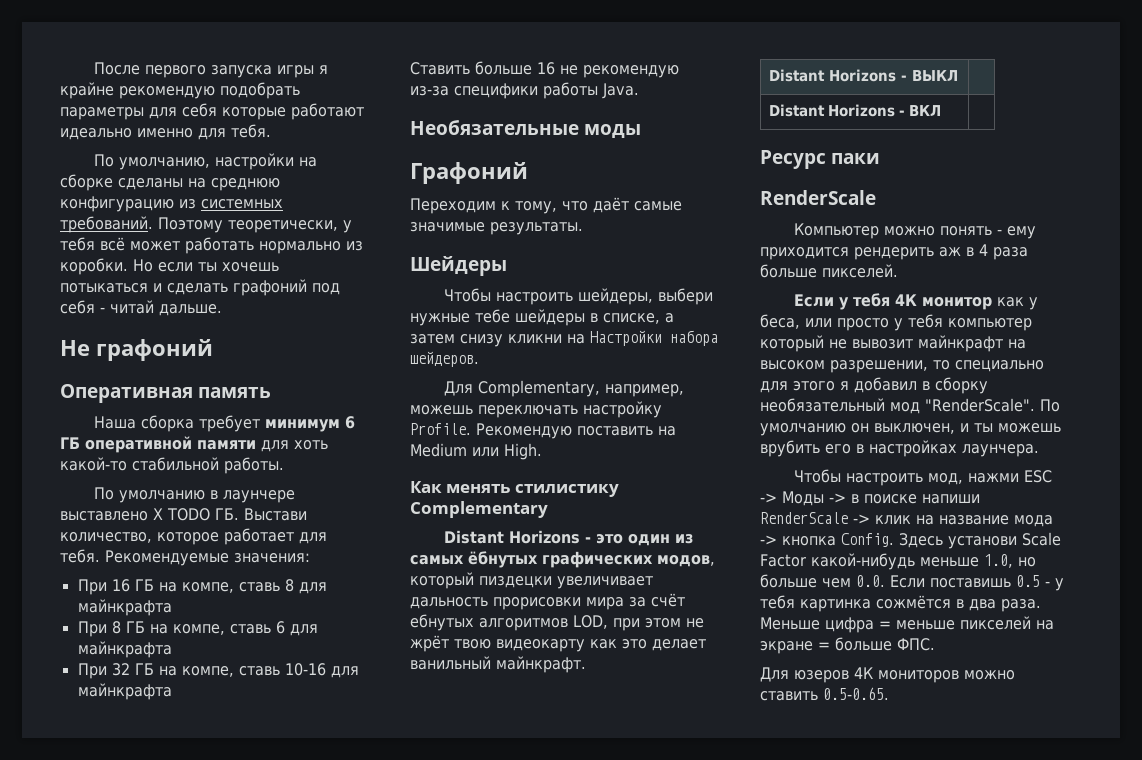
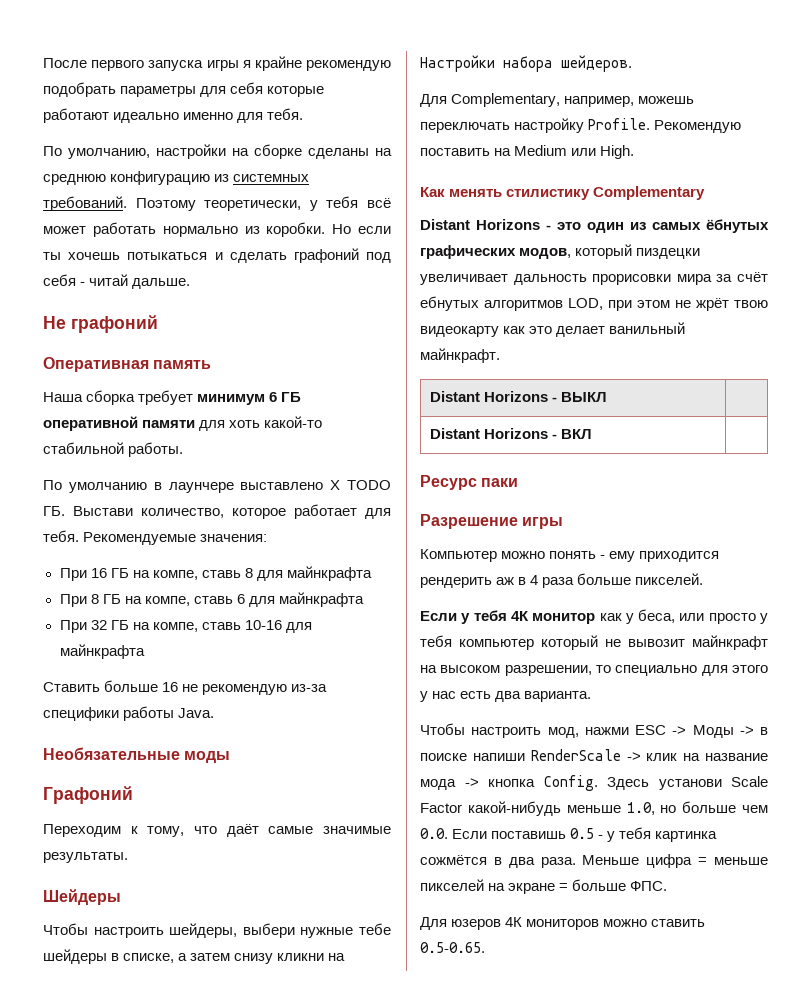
[760,190,876,205] RenderScale -> [420,514,564,529] Разрешение игры
[840,377,988,394] [760,398,1060,414] [760,423,1061,436] [760,440,1039,457] я добавил в сборку необязательный мод "RenderScale". По умолчанию он выключен, и ты можешь врубить его в настройках лаунчера. -> [420,691,592,702] у нас есть два варианта.

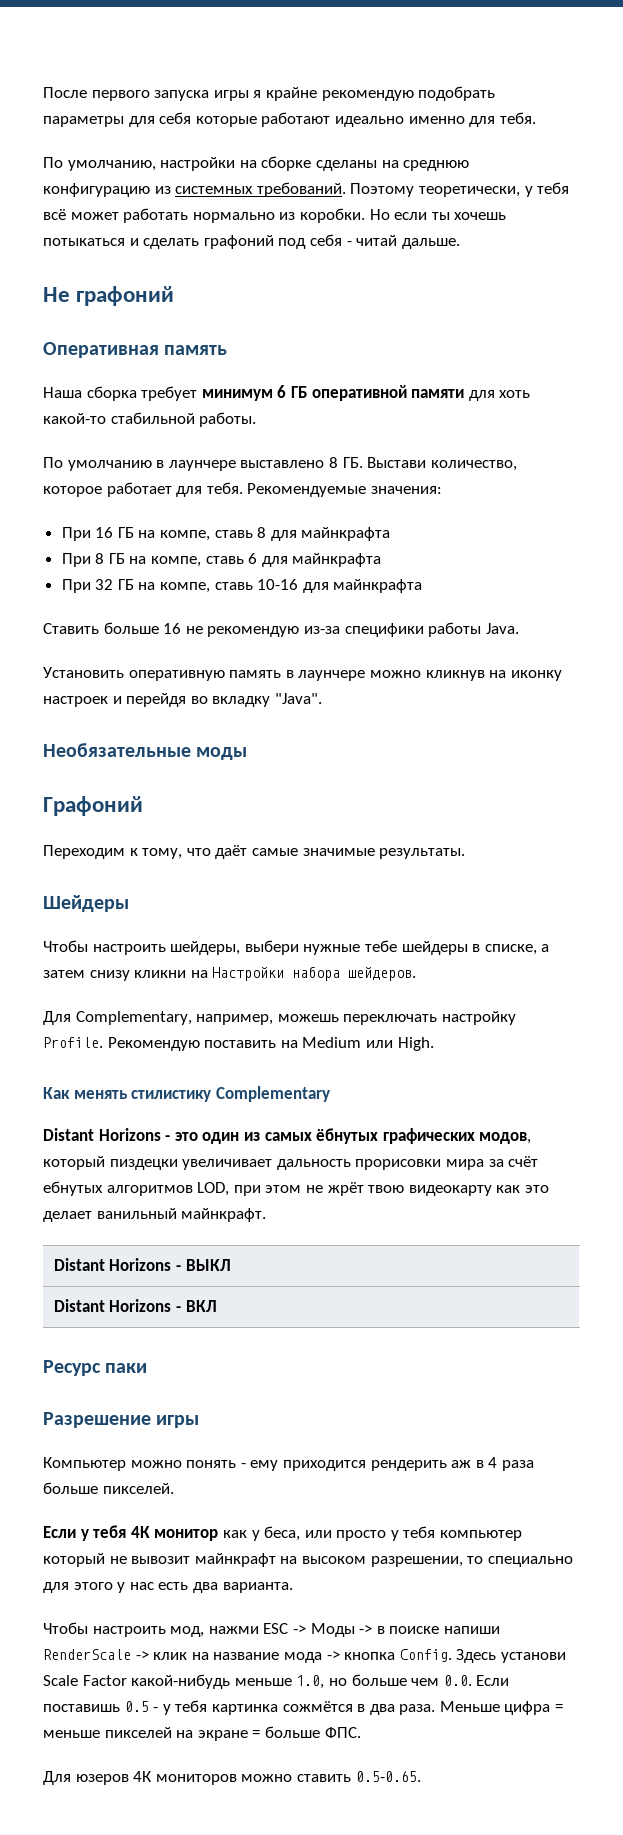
[330,480,391,490] X TODO -> [328,457,338,468] 8
(215, 713) none -> [43,667,562,681] [43,693,322,707] // Установить оперативную память в лаунчере можно кликнув на иконку настроек и перейдя во вкладку "Java".

